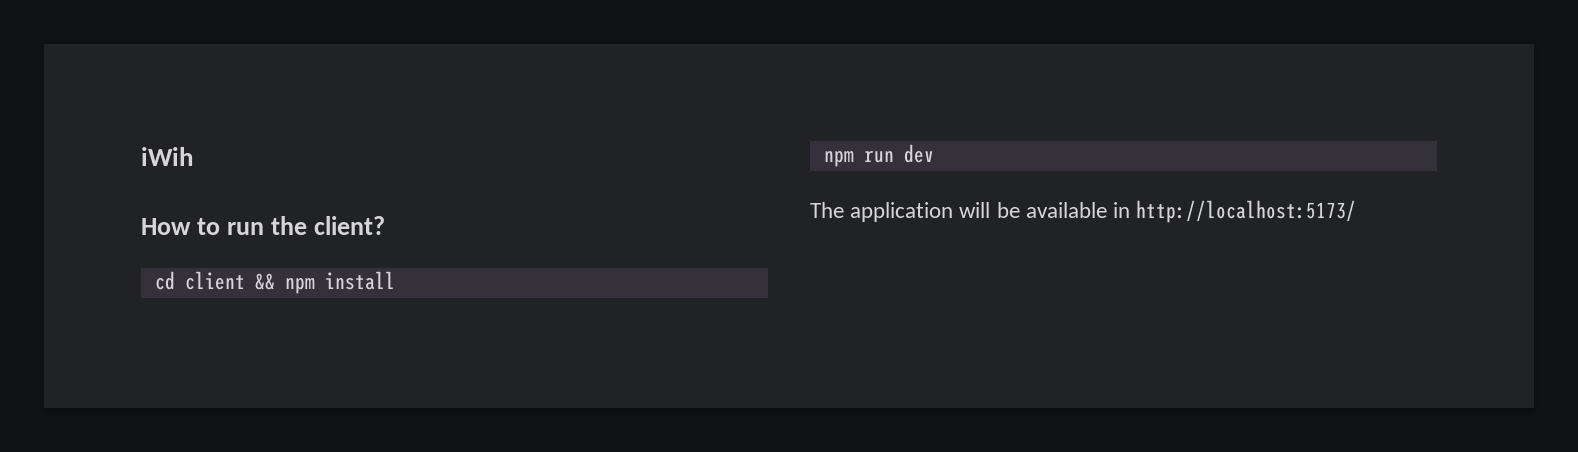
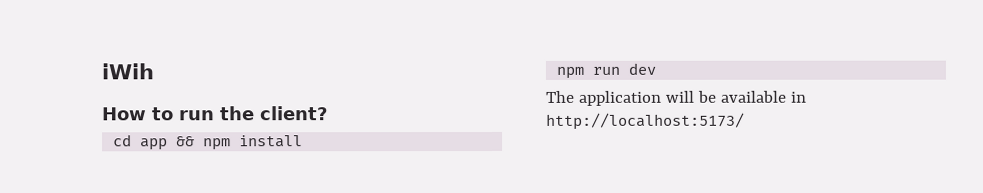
[184,271,245,290] client -> [140,138,169,151] app

